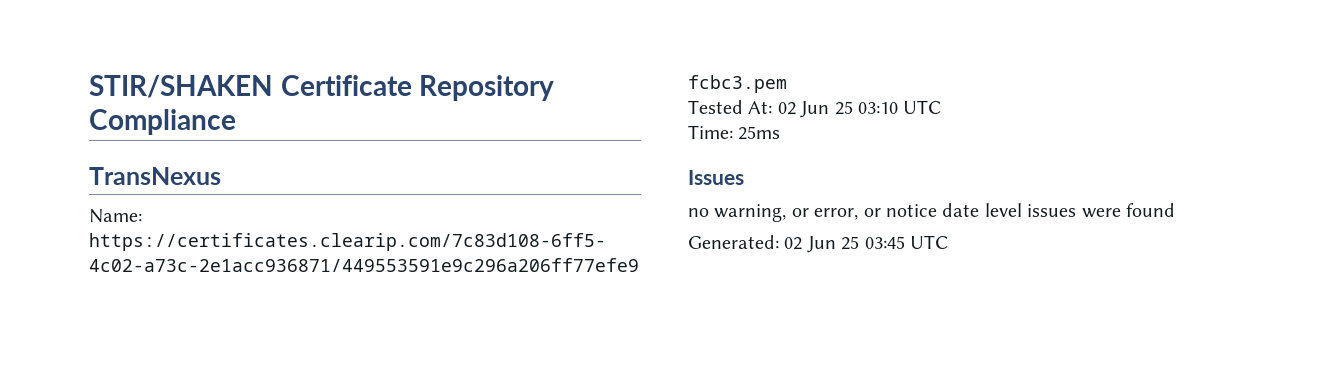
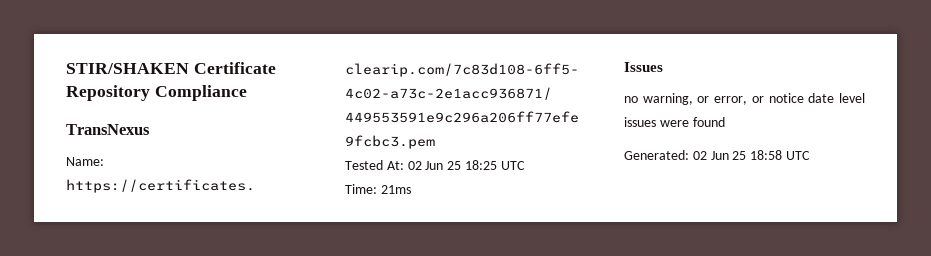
[858,102,898,114] 03:10 -> [464,160,497,170] 18:25
[738,126,781,140] 25ms -> [380,185,411,194] 21ms
[864,236,905,249] 03:45 -> [750,150,783,160] 18:58

